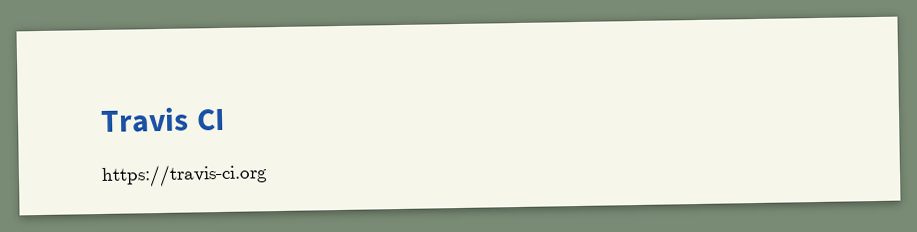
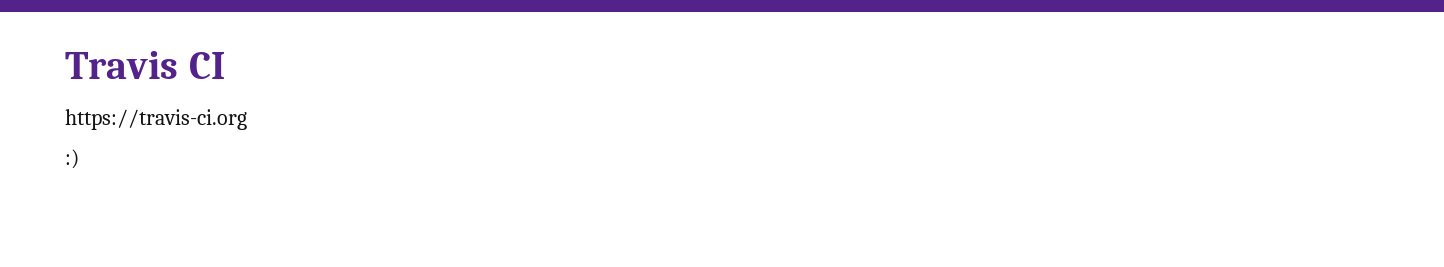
(268, 175) none -> [65,149,79,169] // :)

